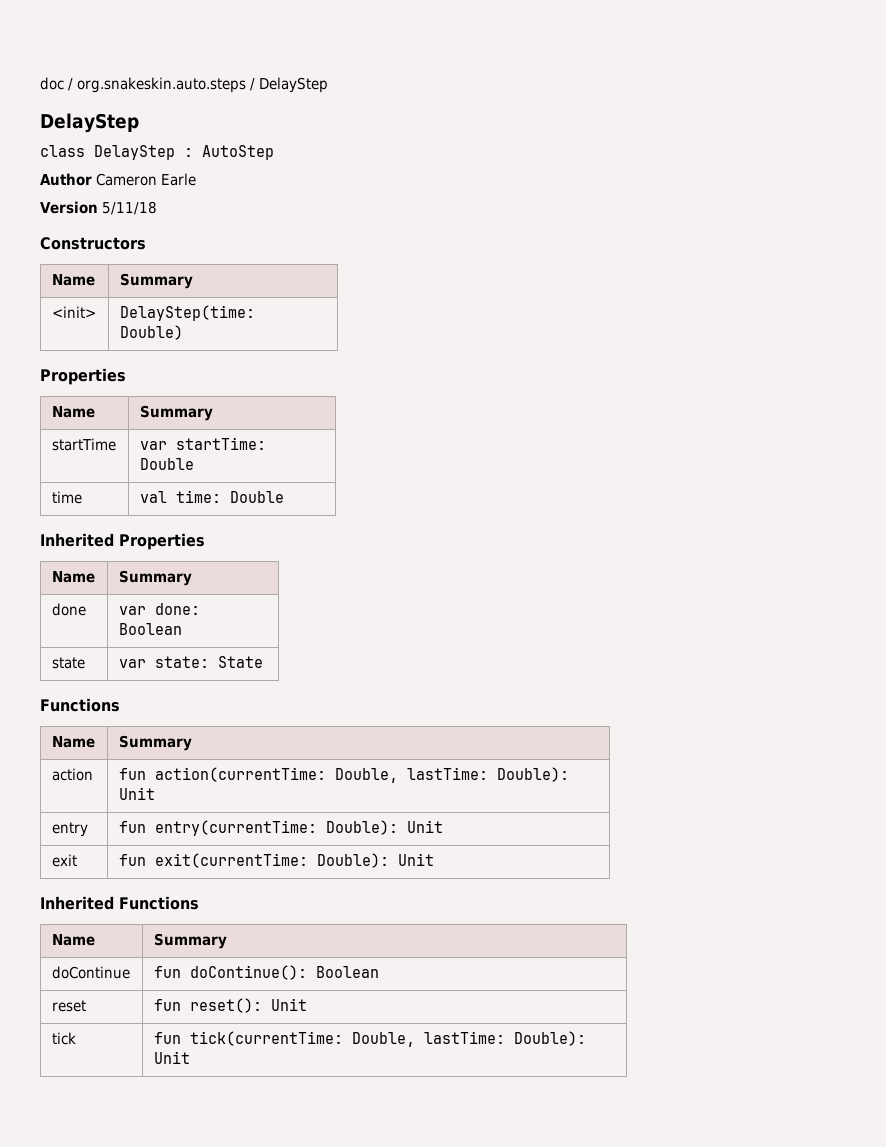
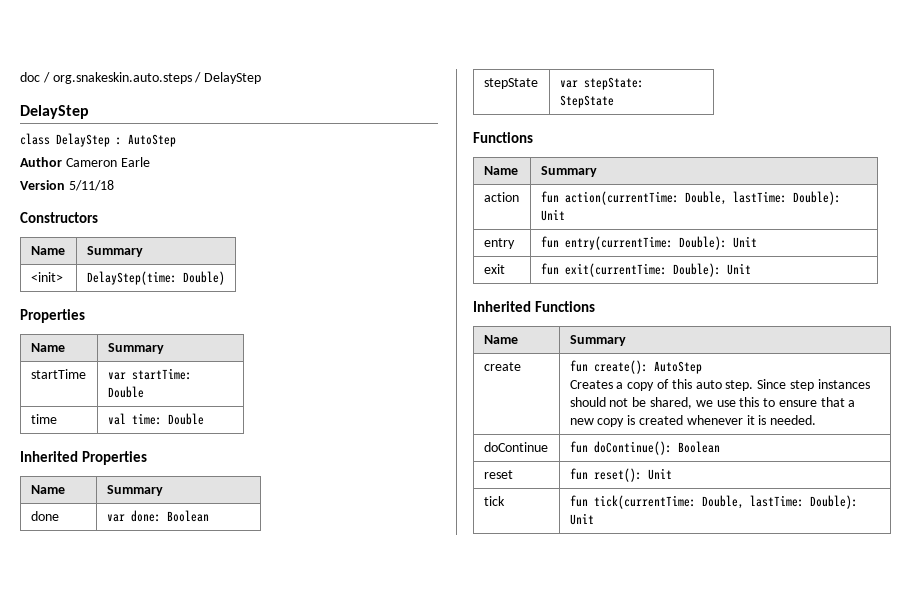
[51,657,85,669] [118,656,263,668] state | var state: State -> [483,78,538,89] [559,77,644,90] [559,95,614,108] stepState | var stepState: StepState
(227, 941) none -> [483,362,521,371] [569,360,702,374] [569,379,870,391] [569,397,856,409] [569,415,817,427] // create | fun create(): AutoStep // Creates a copy of this auto step. Since step instances should not be shared, we use this to ensure that a new copy is created whenever it is needed.

